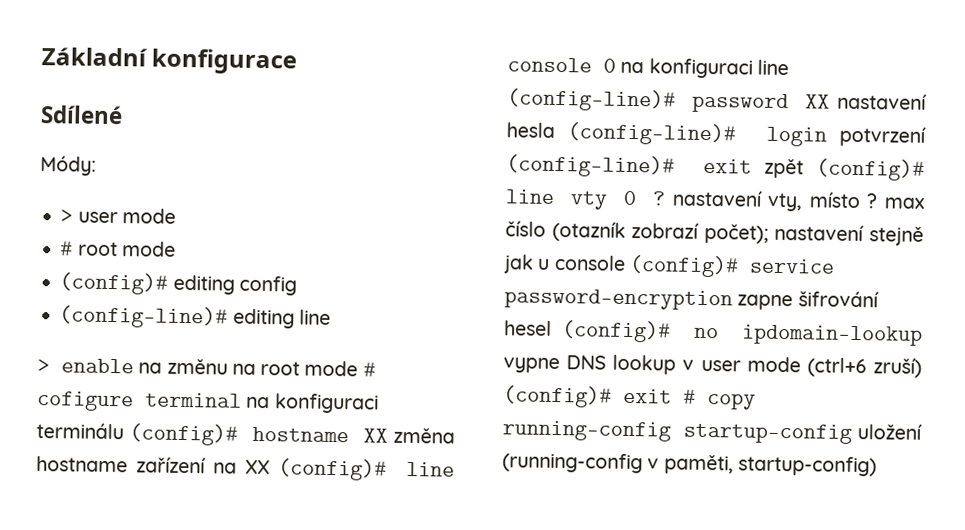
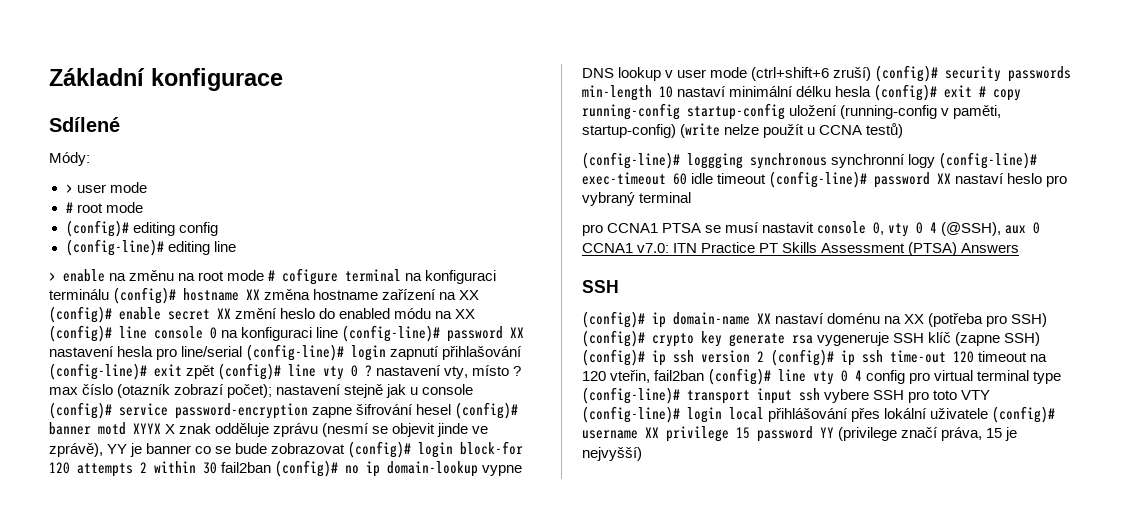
(387, 469) none -> [119,307,476,320] [49,325,112,342] enable secret XX změní heslo do enabled módu na XX (config)#
[567,122,926,147] (config-line)# login potvrzení -> [156,344,523,361] pro line/serial (config-line)# login zapnutí přihlašování
[693,324,923,346] no ipdomain-lookup -> [49,422,489,437] [49,441,524,458] [49,460,479,477] banner motd XYYX X znak odděluje zprávu (nesmí se objevit jinde ve zprávě), YY je banner co se bude zobrazovat (config)# login block-for 120 attempts 2 within 30 fail2ban (config)# no ip domain-lookup
[806,357,867,378] (ctrl+6 -> [751,67,830,81] (ctrl+shift+6
(612, 396) none -> [945,66,1072,82] [582,84,938,101] security passwords min-length 10 nastaví minimální délku hesla (config)#
(877, 466) none -> [680,123,904,138] [582,152,1038,169] [582,171,1068,188] [582,192,692,206] [582,221,1041,237] [582,242,1020,256] [582,280,619,293] [582,311,1048,328] [582,330,1041,347] [582,349,1048,366] [582,368,1062,385] [582,387,991,404] [582,406,1056,423] [582,426,1018,442] [582,447,642,461] (write nelze použít u CCNA testů) // (config-line)# loggging synchronous synchronní logy (config-line)# exec-timeout 60 idle timeout (config-line)# password XX nastaví heslo pro vybraný terminal // pro CCNA1 PTSA se musí nastavit console 0, vty 0 4 (@SSH), aux 0 CCNA1 v7.0: ITN Practice PT Skills Assessment (PTSA) Answers // SSH // (config)# ip domain-name XX nastaví doménu na XX (potřeba pro SSH) (config)# crypto key generate rsa vygeneruje SSH klíč (zapne SSH) (config)# ip ssh version 2 (config)# ip ssh time-out 120 timeout na 120 vteřin, fail2ban (config)# line vty 0 4 config pro virtual terminal type (config-line)# transport input ssh vybere SSH pro toto VTY (config-line)# login local přihlášování přes lokální uživatele (config)# username XX privilege 15 password YY (privilege značí práva, 15 je nejvyšší)

